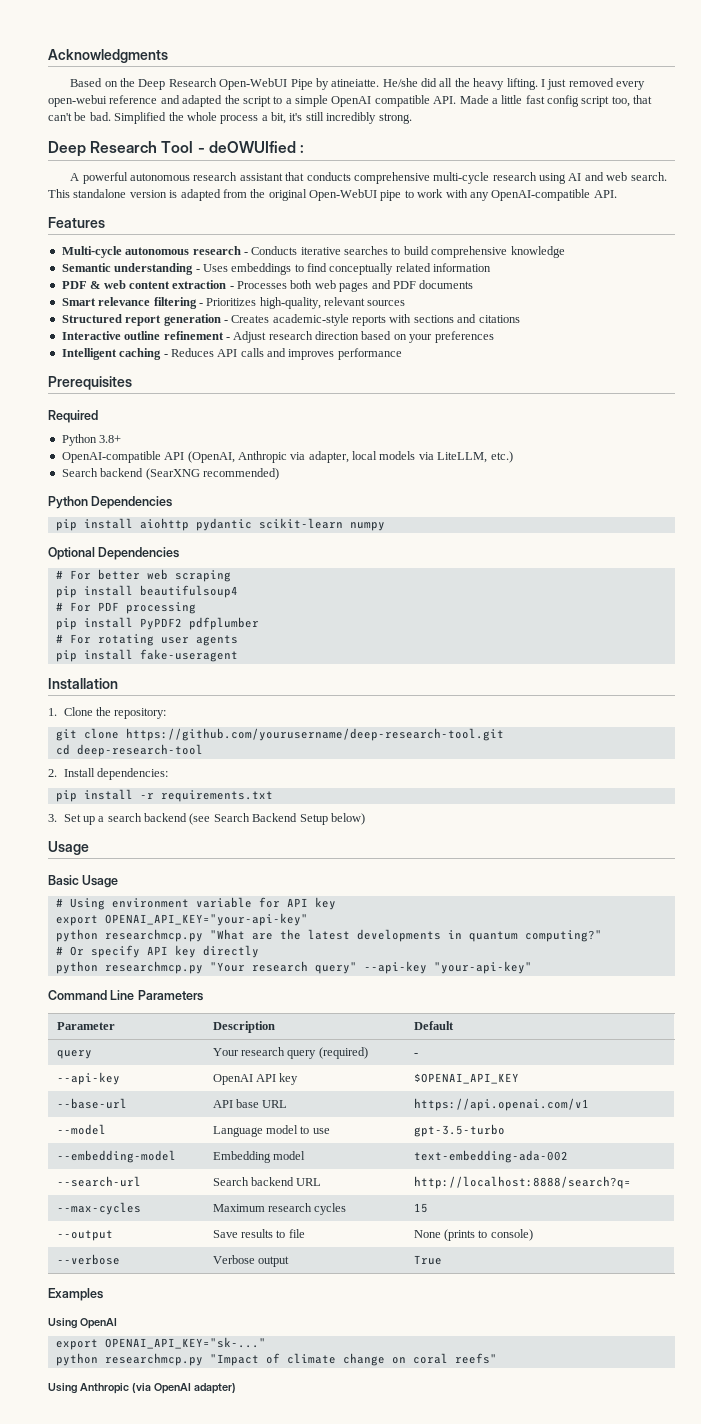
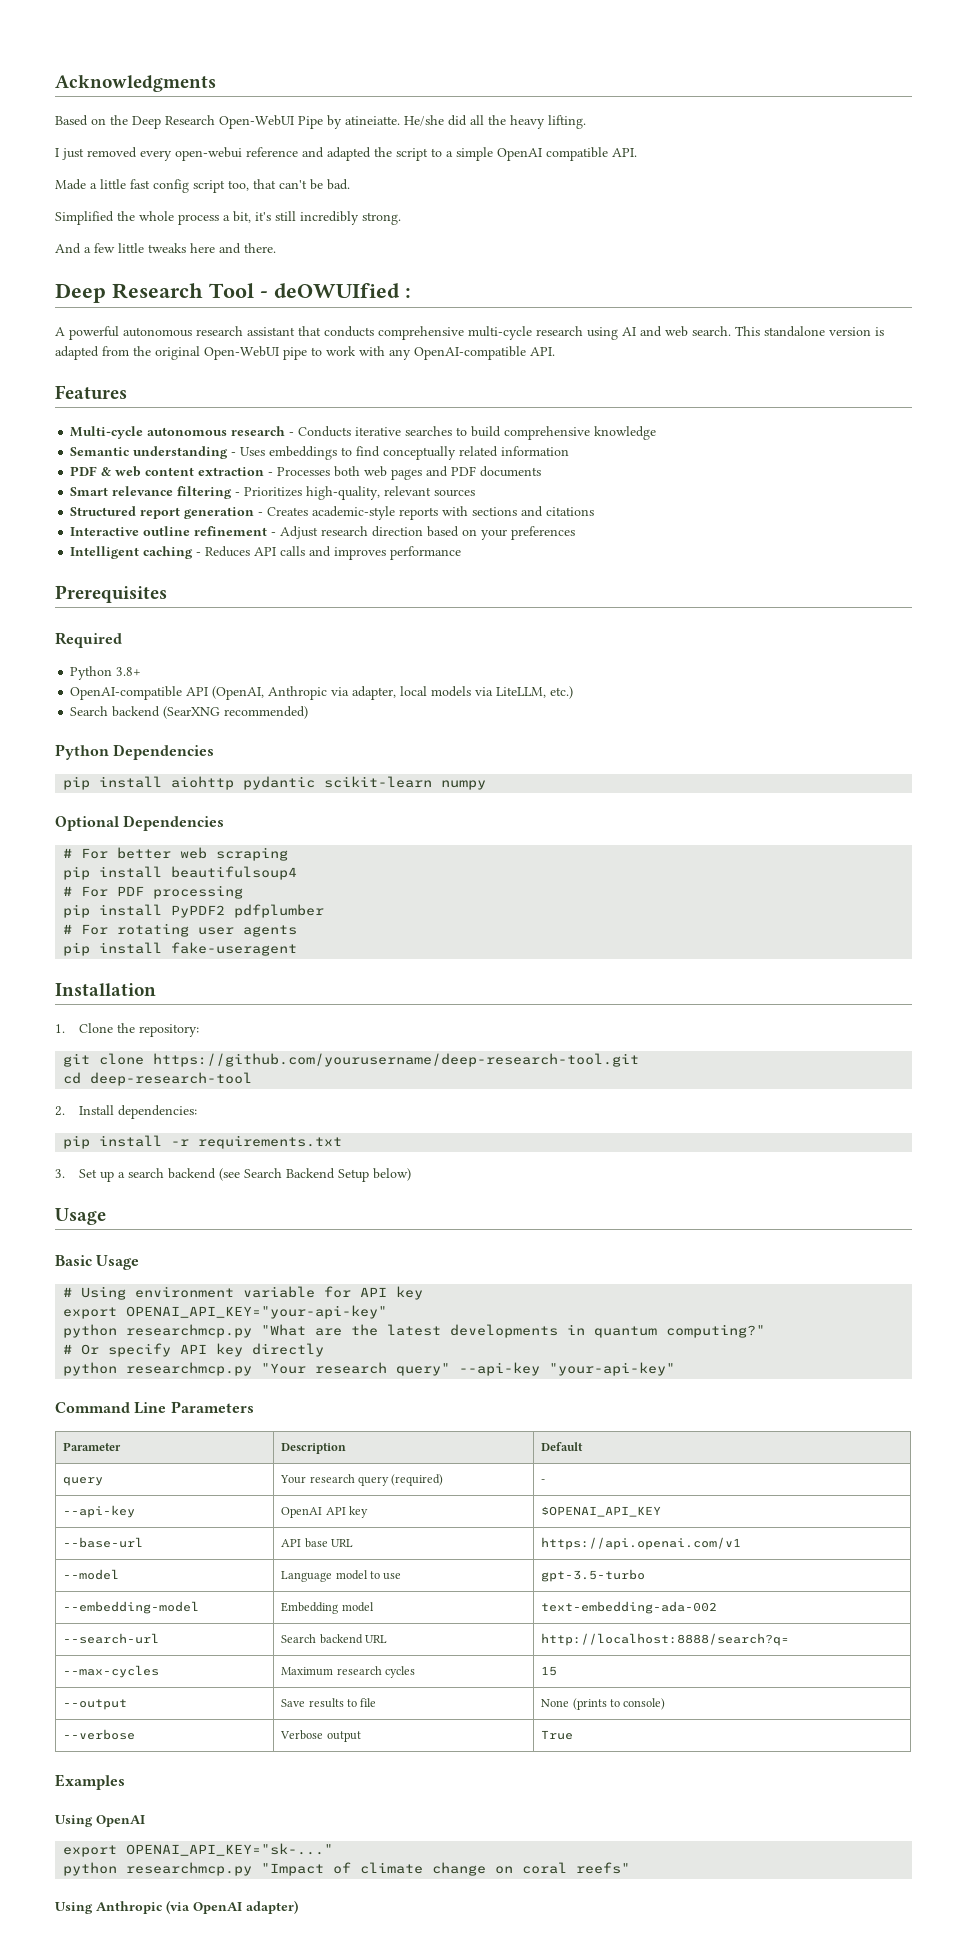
(538, 84) none -> (586, 122) //
(457, 100) none -> (637, 152) //
(111, 116) none -> (350, 184) //
(412, 118) none -> [55,243,276,254] // And a few little tweaks here and there.

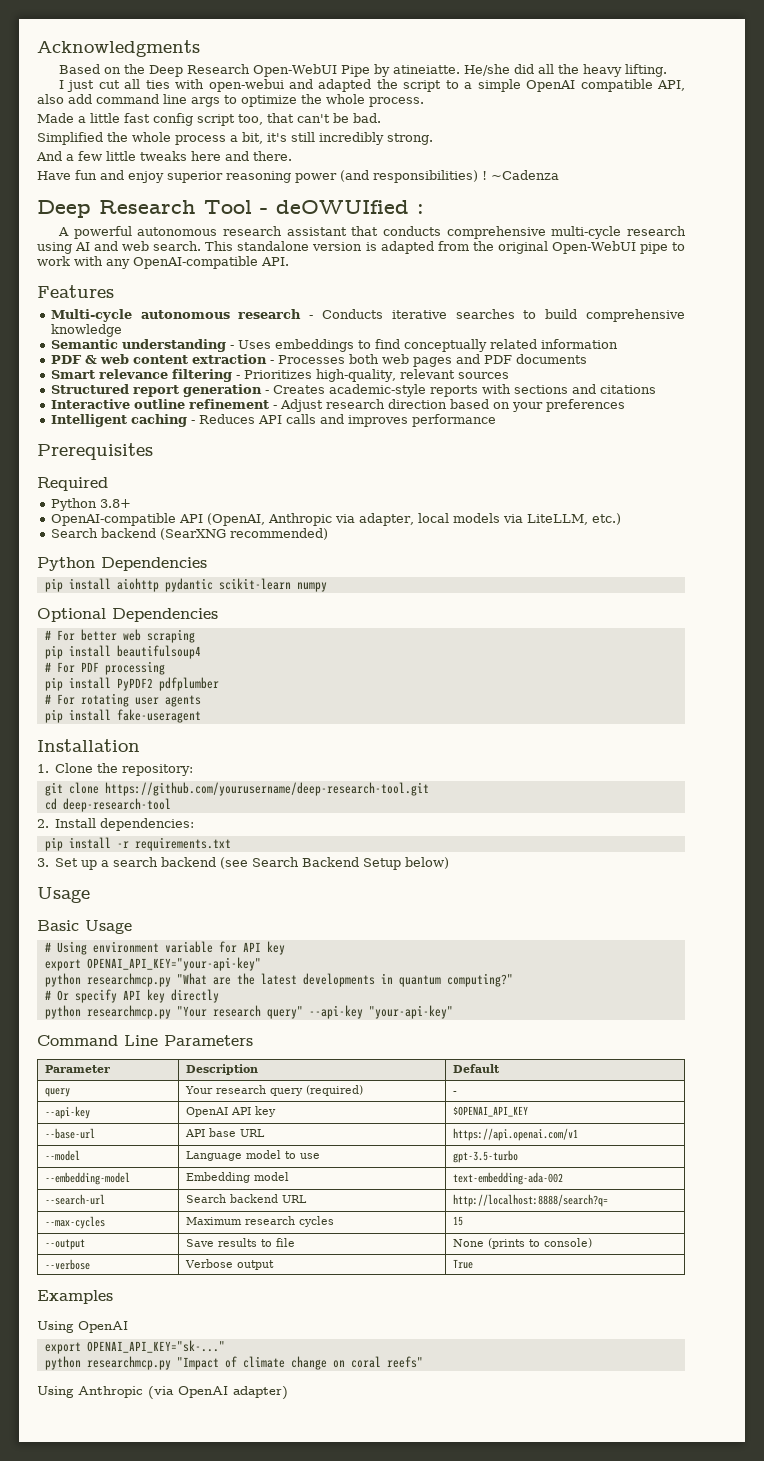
[87,147,298,161] removed every open-webui reference -> [98,79,284,92] cut all ties with open-webui
[612,148,637,157] API. -> [657,80,685,91] [37,94,424,107] API, also add command line args to optimize the whole process.
(276, 248) none -> [37,170,559,183] // Have fun and enjoy superior reasoning power (and responsibilities) ! ~Cadenza

